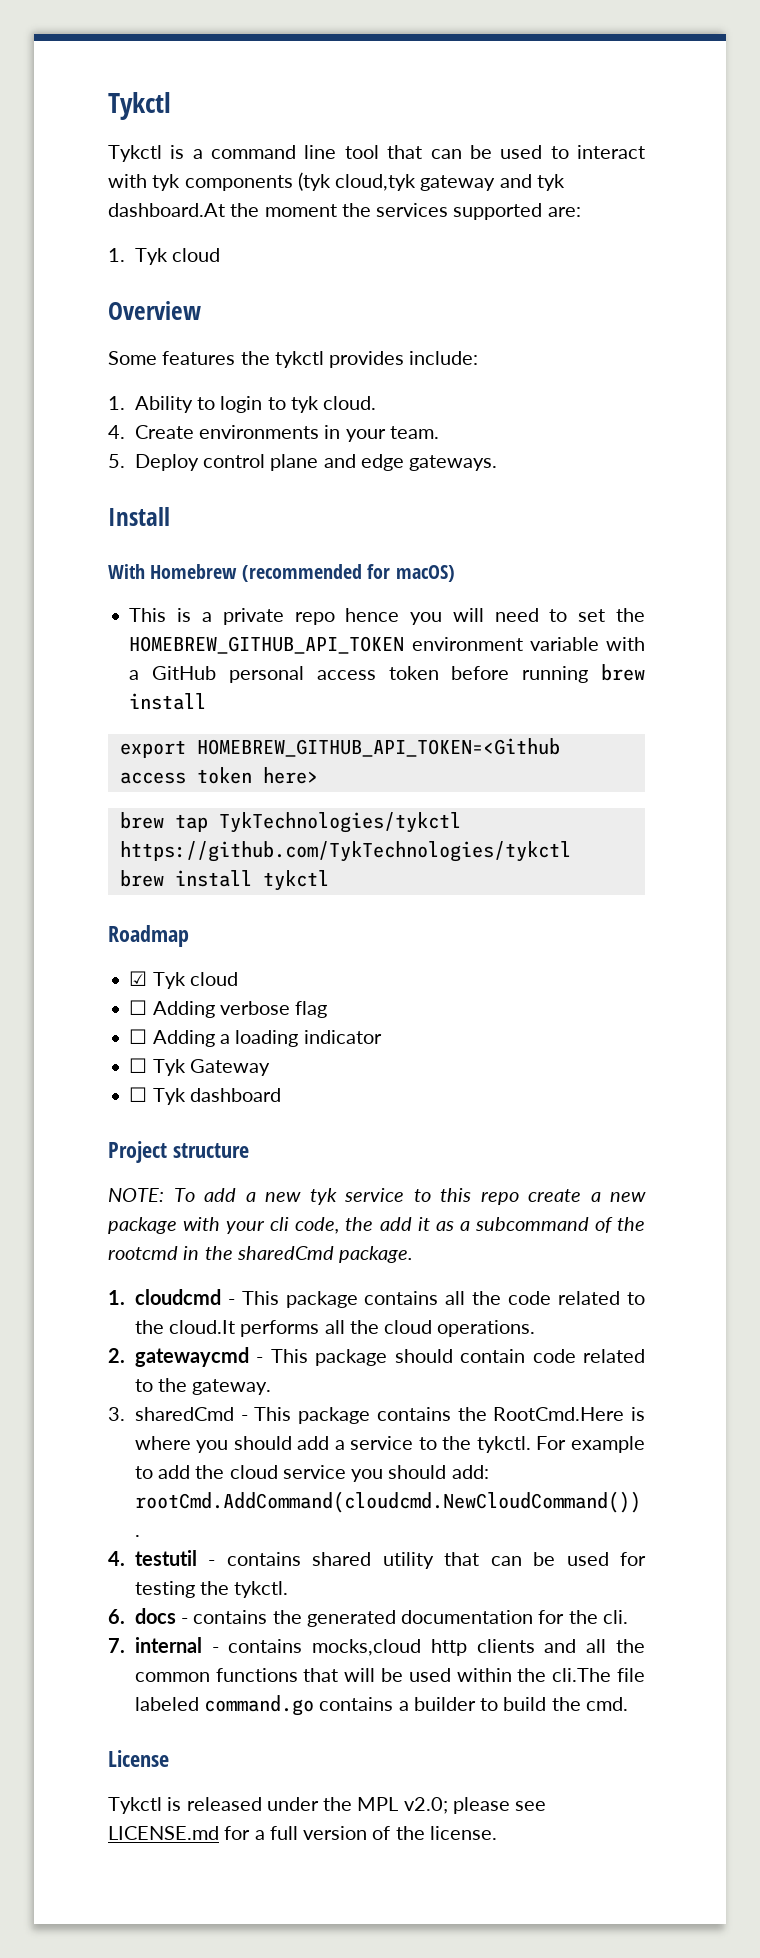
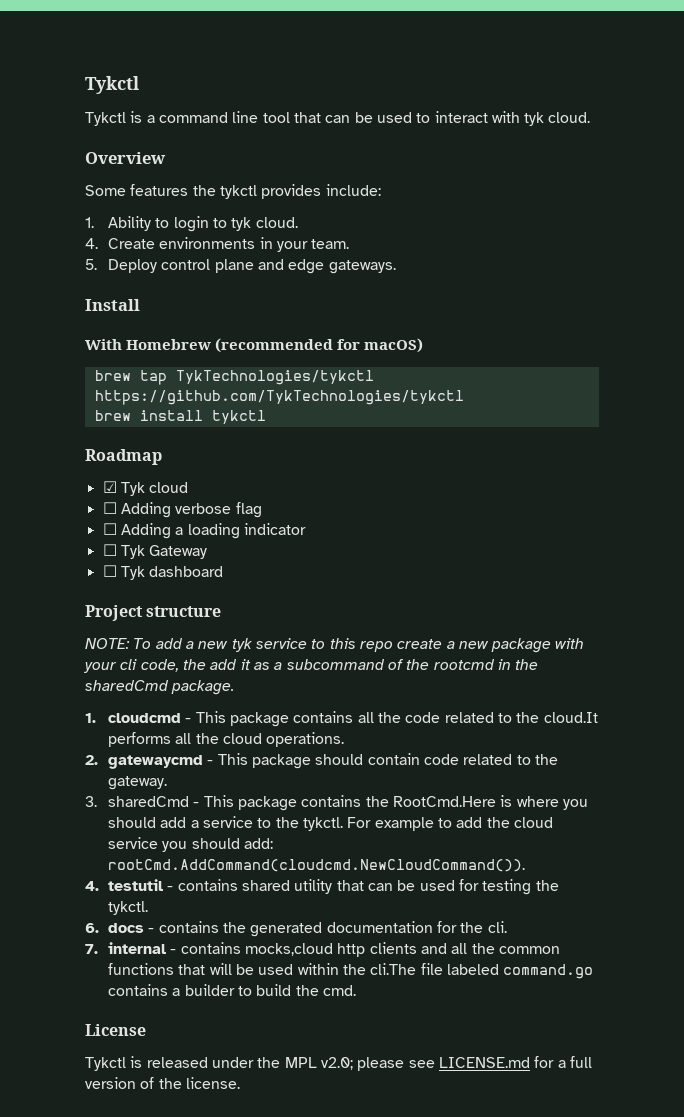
[184,172,565,191] [108,203,581,220] [108,248,221,265] components (tyk cloud,tyk gateway and tyk dashboard.At the moment the services supported are: // 1. Tyk cloud -> [548,112,591,123] cloud.
[129,608,645,625] [129,636,645,654] [129,664,645,683] [129,693,207,710] [119,738,560,758] [119,767,318,784] // This is a private repo hence you will need to set the HOMEBREW_GITHUB_API_TOKEN environment variable with a GitHub personal access token before running brew install // export HOMEBREW_GITHUB_API_TOKEN=<Github access token here> -> (424, 345) none

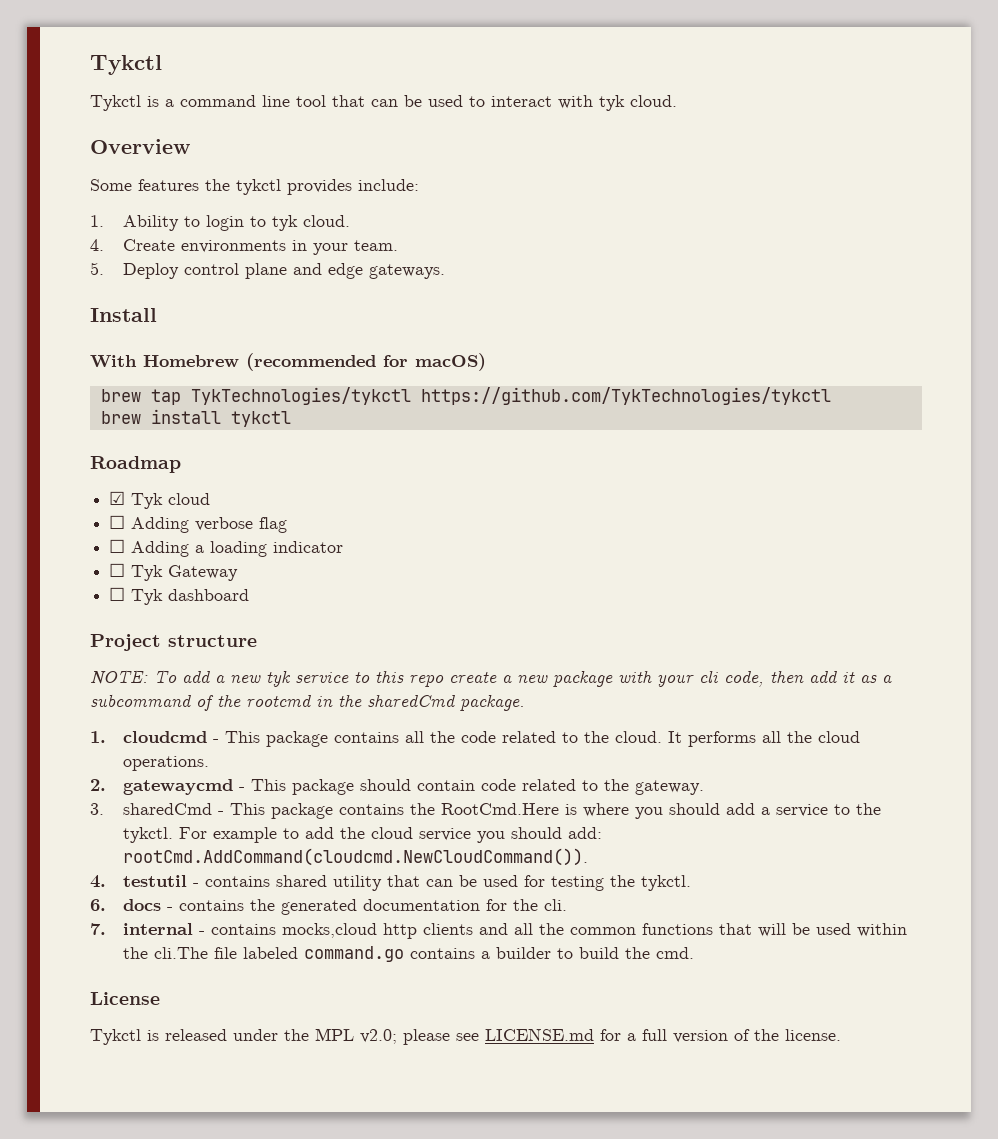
[182,659,206,670] the -> [770,670,804,683] then
[543,712,598,723] cloud.It -> [615,731,683,743] cloud. It

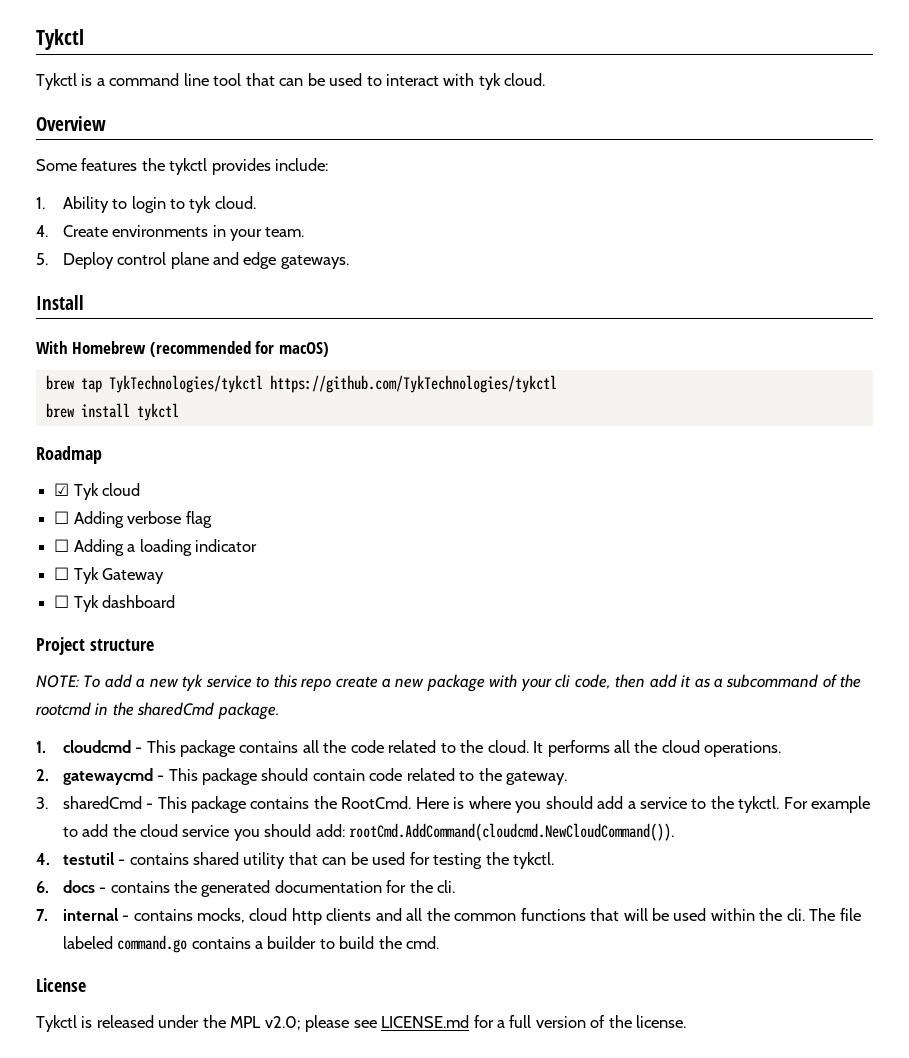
[441,803,560,815] RootCmd.Here -> [341,796,449,809] RootCmd. Here
[282,923,378,938] mocks,cloud -> [197,908,288,923] mocks, cloud
[154,947,209,959] cli.The -> [786,908,836,921] cli. The

